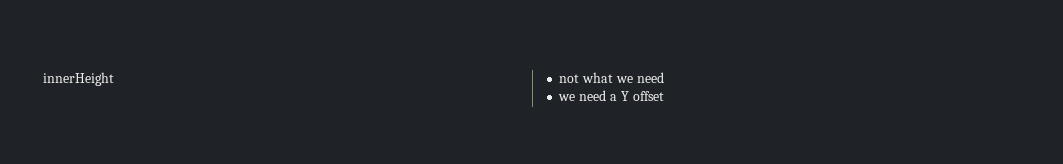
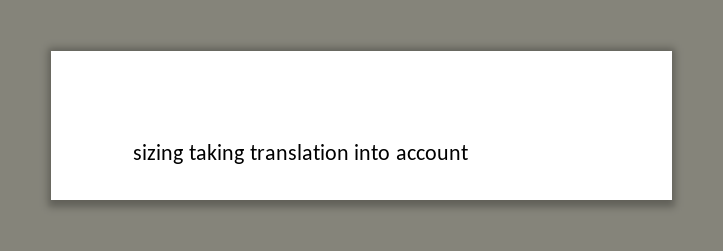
[43,72,114,86] [559,72,664,83] [558,90,664,101] innerHeight // not what we need // we need a Y offset -> [133,144,469,164] sizing taking translation into account

